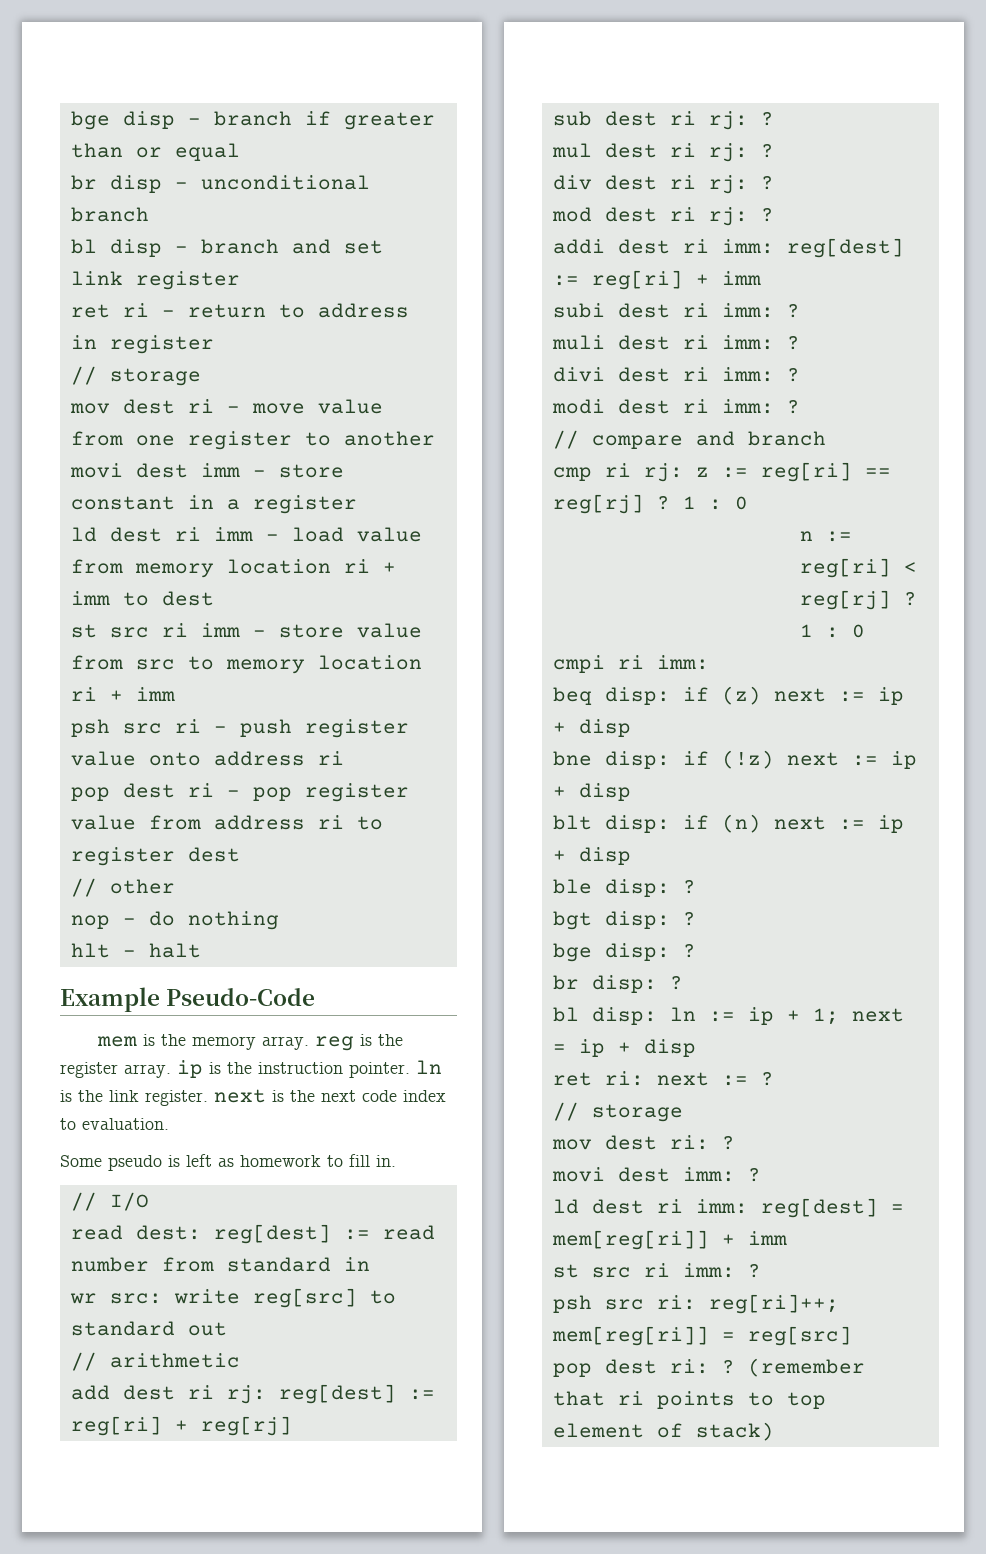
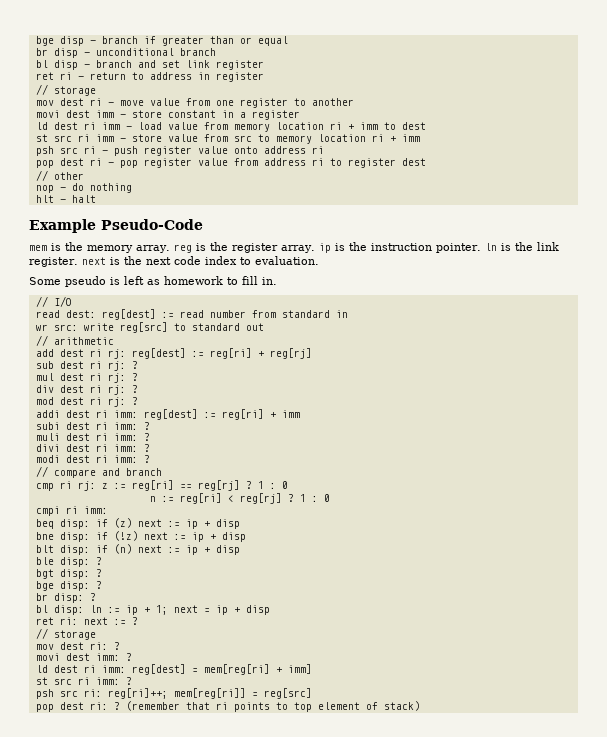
[551,1230,787,1250] mem[reg[ri]] + imm -> [203,664,312,675] mem[reg[ri] + imm]

